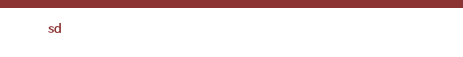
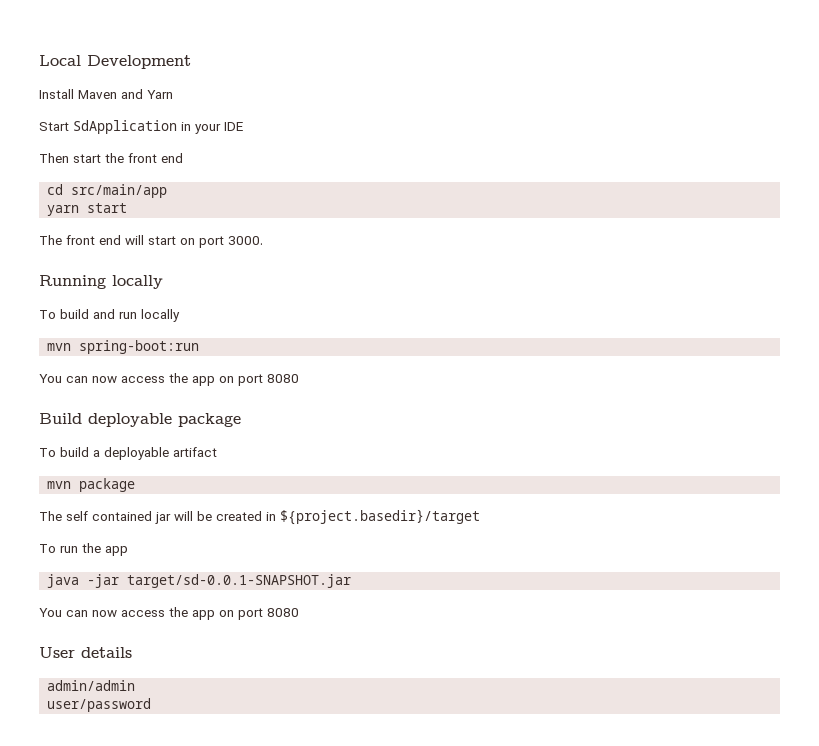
[48,23,62,33] sd -> [39,55,191,69] [39,89,173,99] [39,120,243,134] [39,153,183,163] [47,184,168,198] [47,203,128,216] [39,235,263,248] [39,275,163,289] [39,309,180,322] [47,340,200,354] [39,373,299,386] [39,413,241,427] [39,447,217,460] [47,478,136,492] [39,509,480,525] [39,543,128,556] [47,574,352,588] [39,607,299,620] [39,647,132,658] [47,680,136,691] [47,698,152,712] Local Development // Install Maven and Yarn // Start SdApplication in your IDE // Then start the front end // cd src/main/app // yarn start // The front end will start on port 3000. // Running locally // To build and run locally // mvn spring-boot:run // You can now access the app on port 8080 // Build deployable package // To build a deployable artifact // mvn package // The self contained jar will be created in ${project.basedir}/target // To run the app // java -jar target/sd-0.0.1-SNAPSHOT.jar // You can now access the app on port 8080 // User details // admin/admin // user/password

